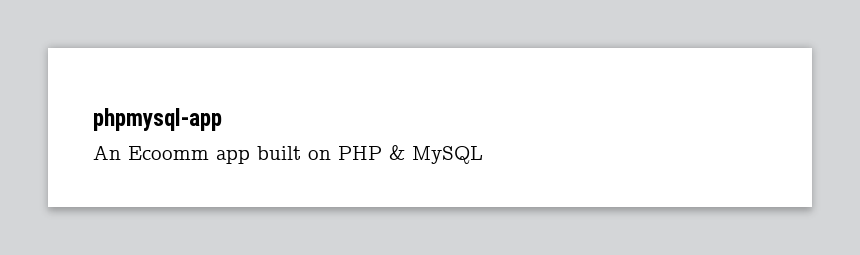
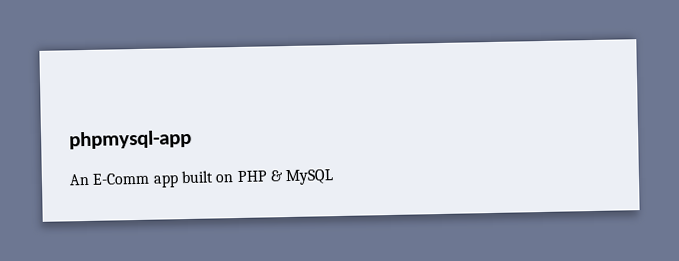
[128,146,209,160] Ecoomm -> [92,172,151,185] E-Comm

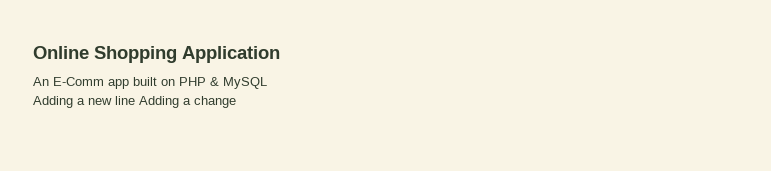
[68,129,192,150] phpmysql-app -> [33,46,280,63] Online Shopping Application
(335, 177) none -> [33,96,236,108] // Adding a new line Adding a change

